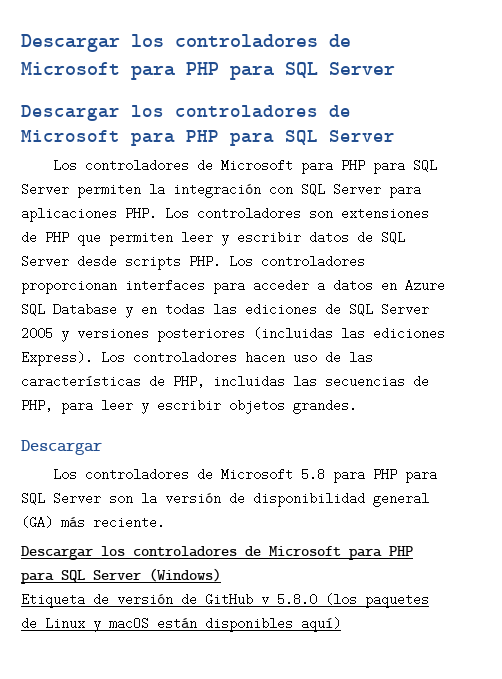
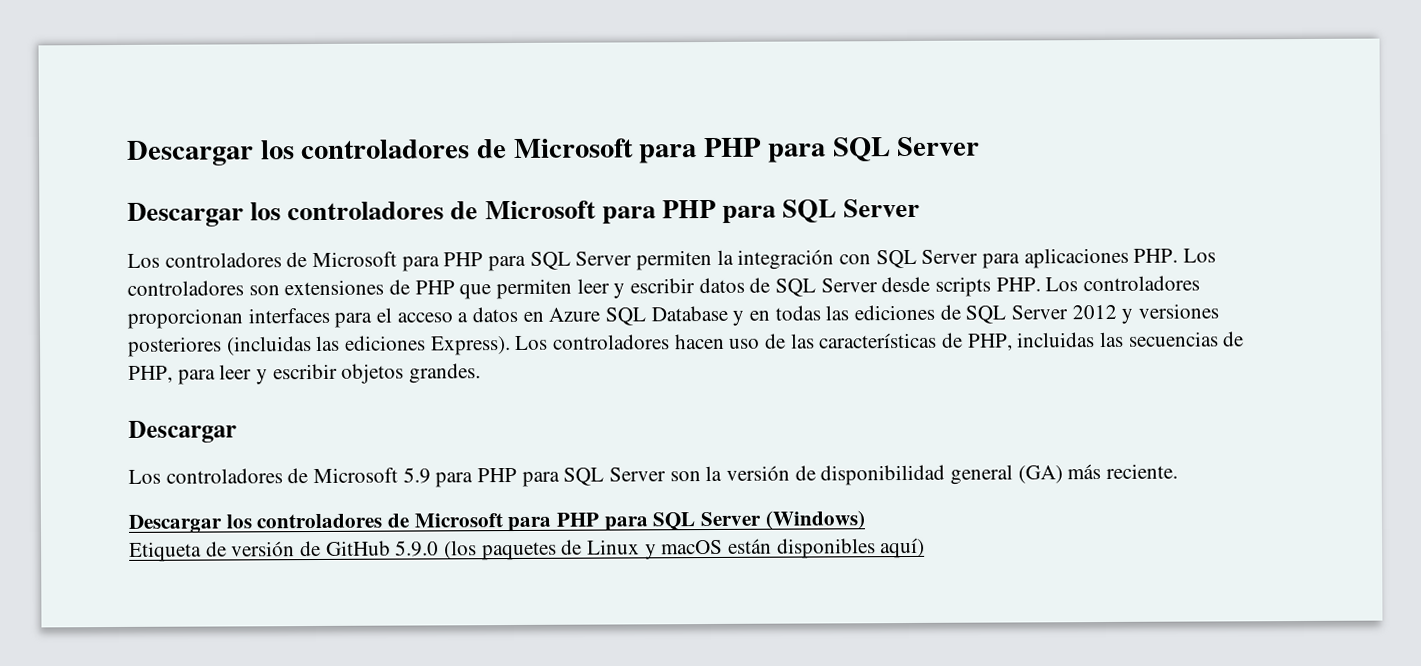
[253,279,309,292] acceder -> [376,307,453,323] el acceso
[21,327,53,340] 2005 -> [1071,304,1117,320] 2012
[301,468,326,481] 5.8 -> [402,467,431,484] 5.9
[261,593,317,606] v 5.8.0 -> [395,540,440,557] 5.9.0

